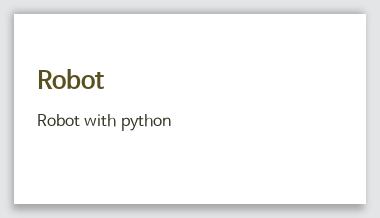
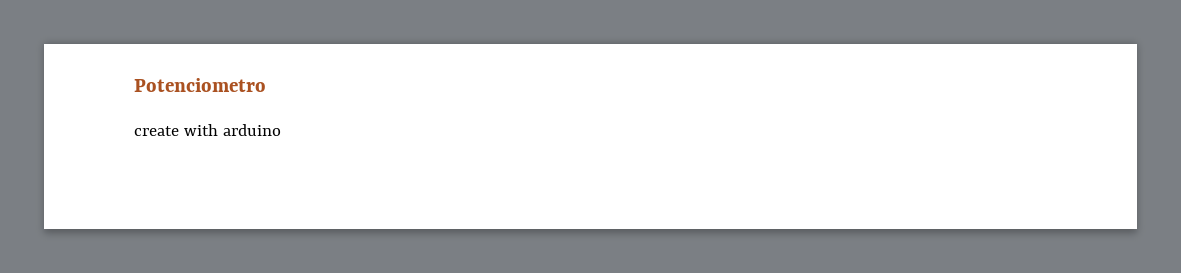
[37,69,104,89] [37,114,171,131] Robot // Robot with python -> [134,78,266,92] [134,124,281,136] Potenciometro // create with arduino

